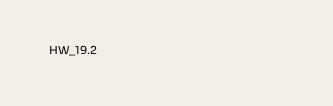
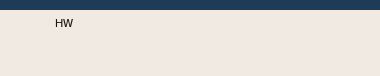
[49,45,97,56] HW_19.2 -> [55,19,73,27] HW

